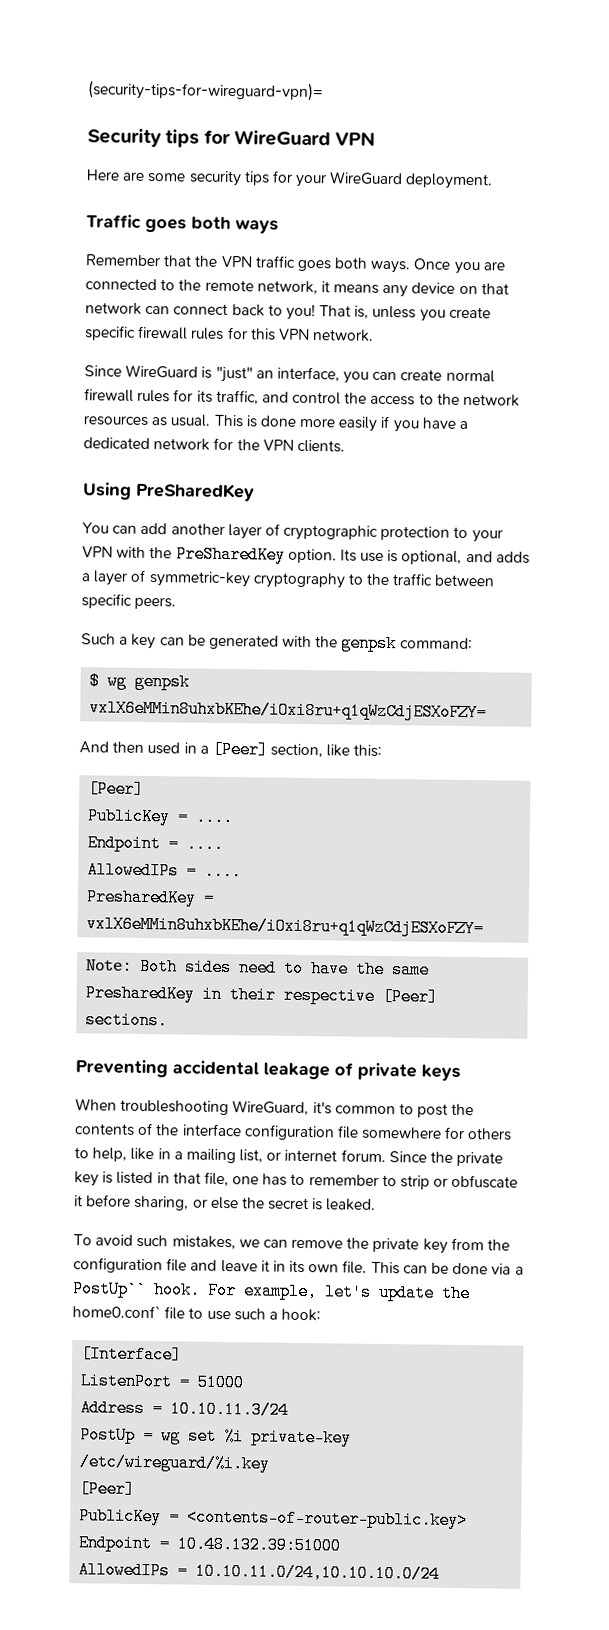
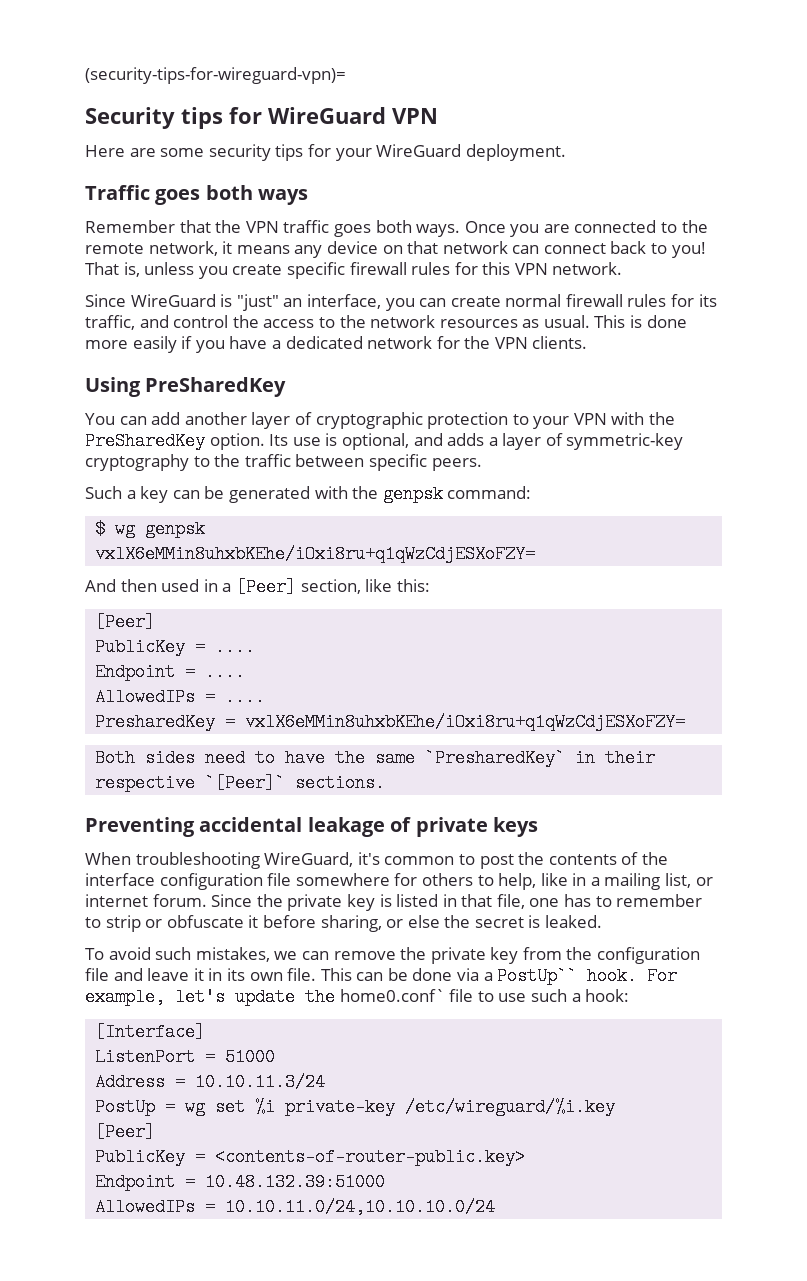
[85,957,134,975] Note: -> (686, 722) none
[85,984,196,1003] PresharedKey -> [425,749,566,767] `PresharedKey`
[382,987,439,1006] [Peer] -> [205,774,286,792] `[Peer]`

